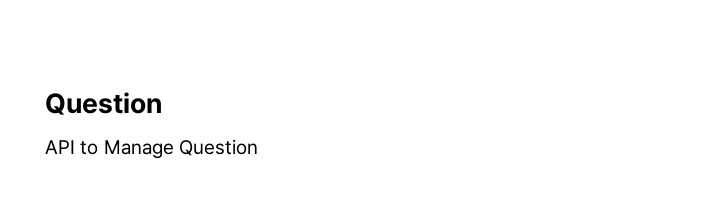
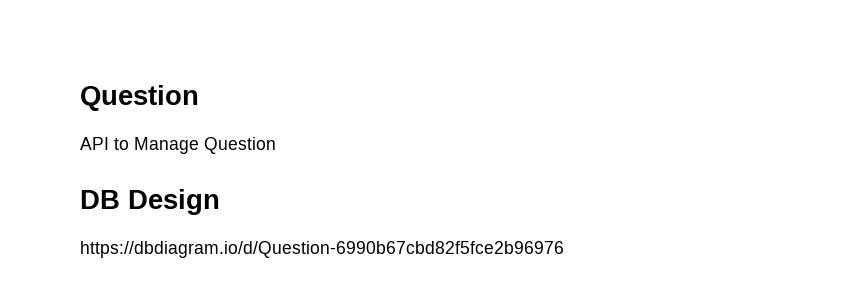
(258, 147) none -> [80,189,220,215] [80,241,564,258] // DB Design // https://dbdiagram.io/d/Question-6990b67cbd82f5fce2b96976

